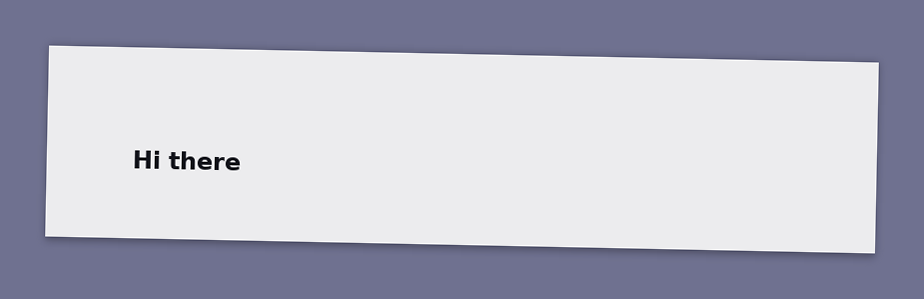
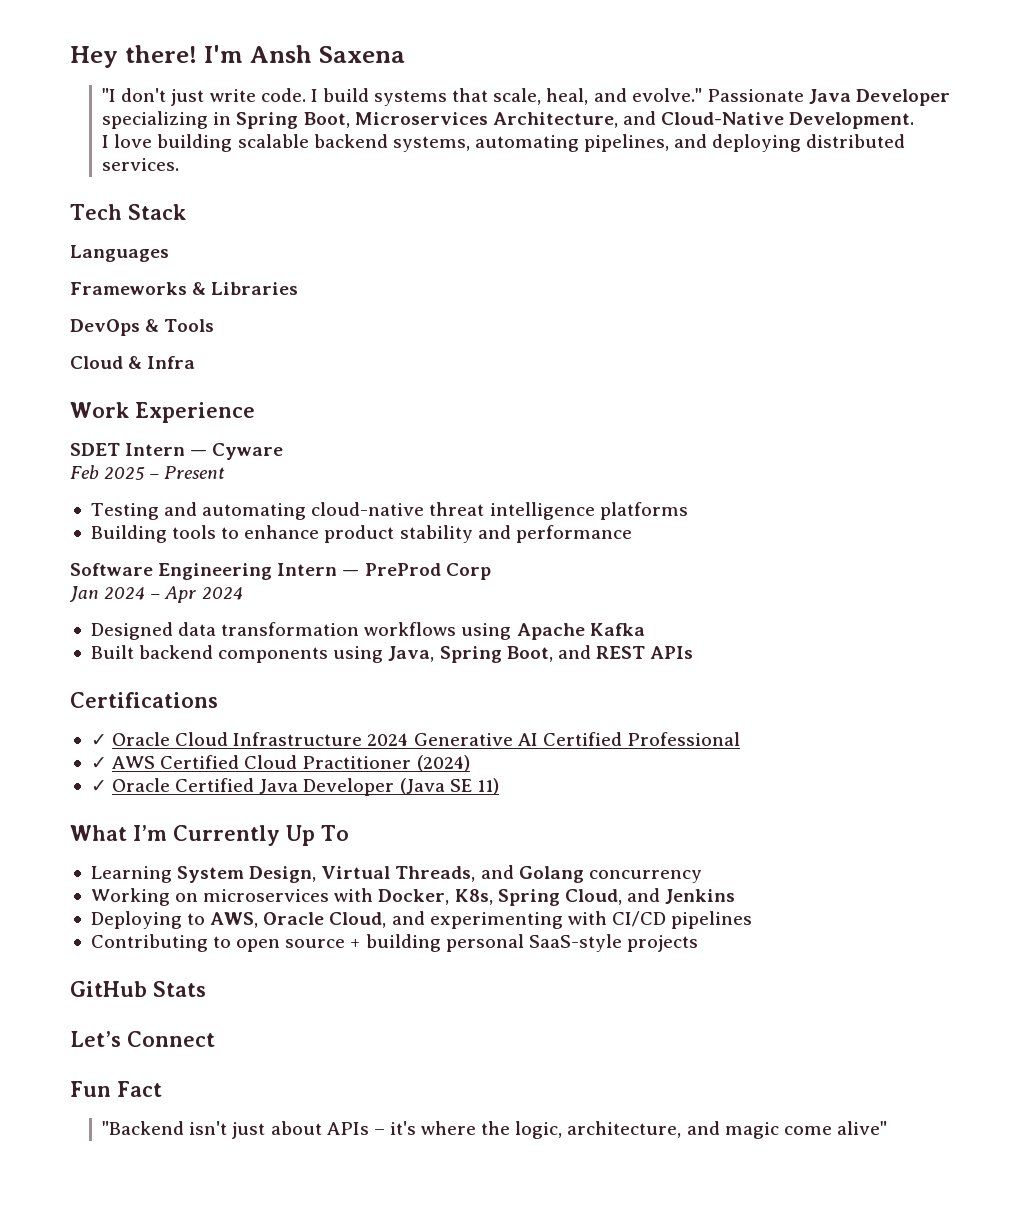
[132,150,241,171] Hi there -> [70,45,405,68] [102,88,951,106] [102,111,915,129] [102,134,906,152] [102,158,180,171] [70,204,186,220] [70,245,169,262] [70,282,299,295] [70,319,215,336] [70,356,196,369] [70,402,255,423] [70,443,284,460] [70,465,226,480] [90,502,688,520] [90,525,632,543] [70,563,491,580] [69,586,243,603] [90,622,645,640] [90,645,694,663] [70,692,218,708] [90,732,740,746] [90,755,470,772] [90,778,499,796] [70,825,349,846] [90,865,702,883] [90,888,736,906] [90,911,753,929] [90,934,698,952] [70,981,206,997] [70,1031,215,1047] [70,1081,162,1097] [102,1121,887,1139] Hey there! I'm Ansh Saxena // "I don't just write code. I build systems that scale, heal, and evolve." Passionate Java Developer specializing in Spring Boot, Microservices Architecture, and Cloud-Native Development. // I love building scalable backend systems, automating pipelines, and deploying distributed services. // Tech Stack // Languages // Frameworks & Libraries // DevOps & Tools // Cloud & Infra // Work Experience // SDET Intern — Cyware // Feb 2025 – Present // Testing and automating cloud-native threat intelligence platforms // Building tools to enhance product stability and performance // Software Engineering Intern — PreProd Corp // Jan 2024 – Apr 2024 // Designed data transformation workflows using Apache Kafka // Built backend components using Java, Spring Boot, and REST APIs // Certifications // ✓ Oracle Cloud Infrastructure 2024 Generative AI Certified Professional // ✓ AWS Certified Cloud Practitioner (2024) // ✓ Oracle Certified Java Developer (Java SE 11) // What I’m Currently Up To // Learning System Design, Virtual Threads, and Golang concurrency // Working on microservices with Docker, K8s, Spring Cloud, and Jenkins // Deploying to AWS, Oracle Cloud, and experimenting with CI/CD pipelines // Contributing to open source + building personal SaaS-style projects // GitHub Stats // Let’s Connect // Fun Fact // "Backend isn't just about APIs – it's where the logic, architecture, and magic come alive"

